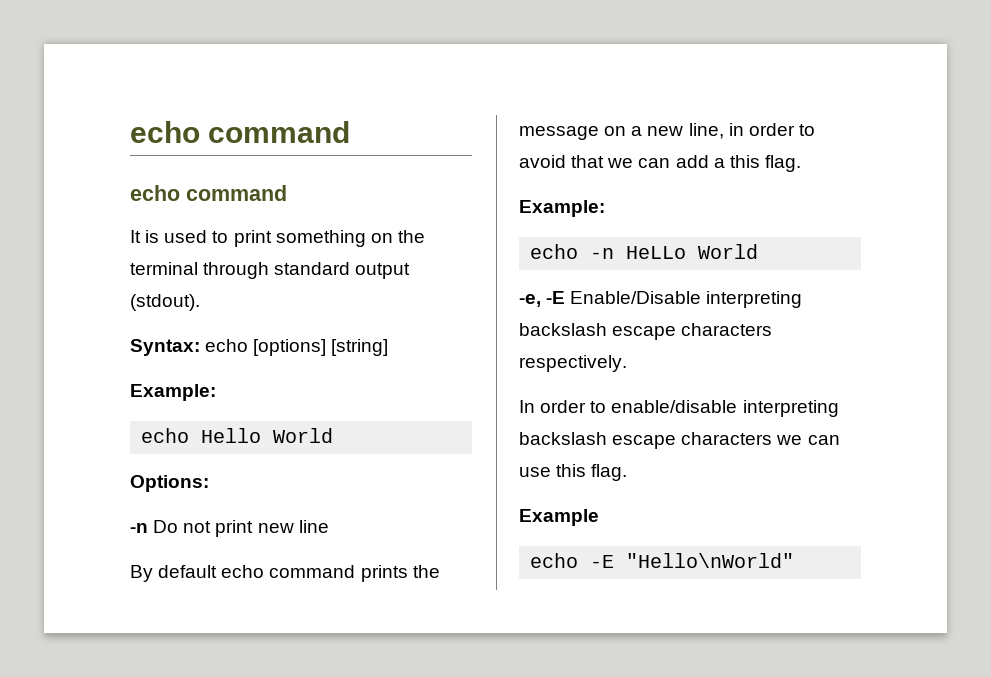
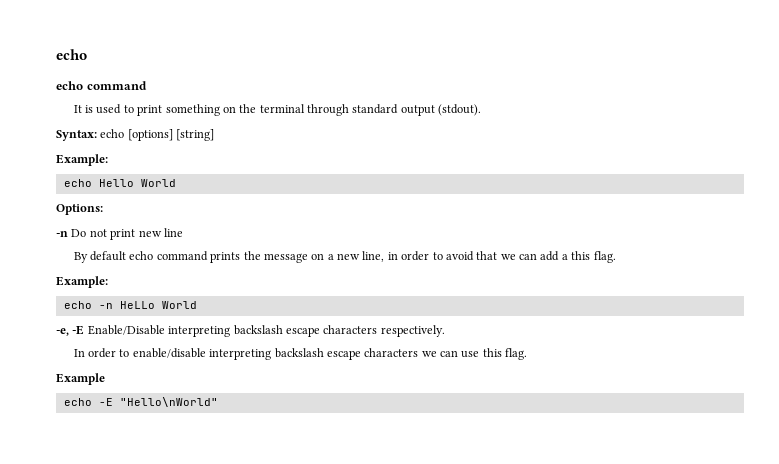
[130,121,351,143] echo command -> [56,49,87,60] echo

